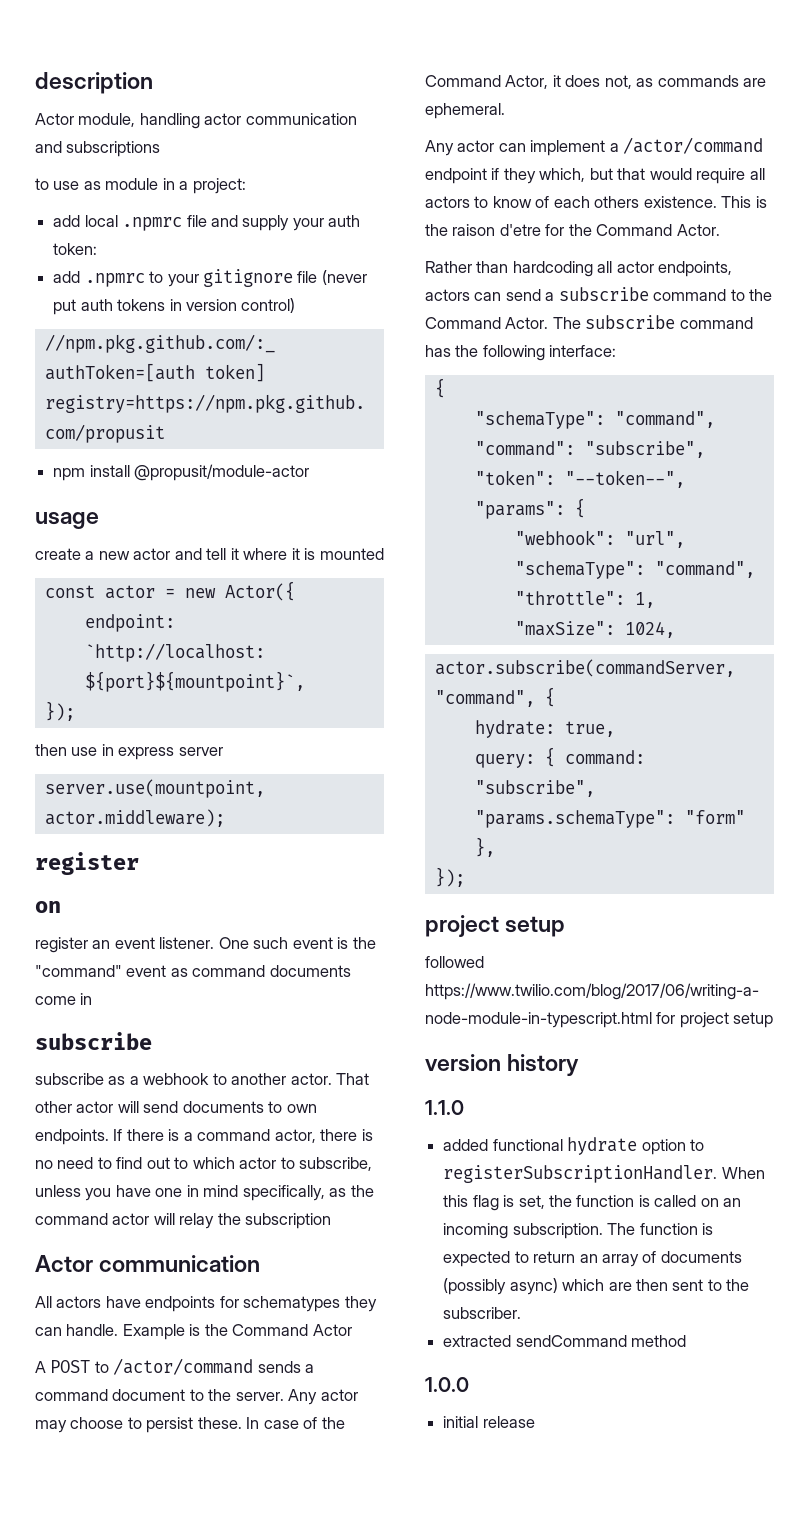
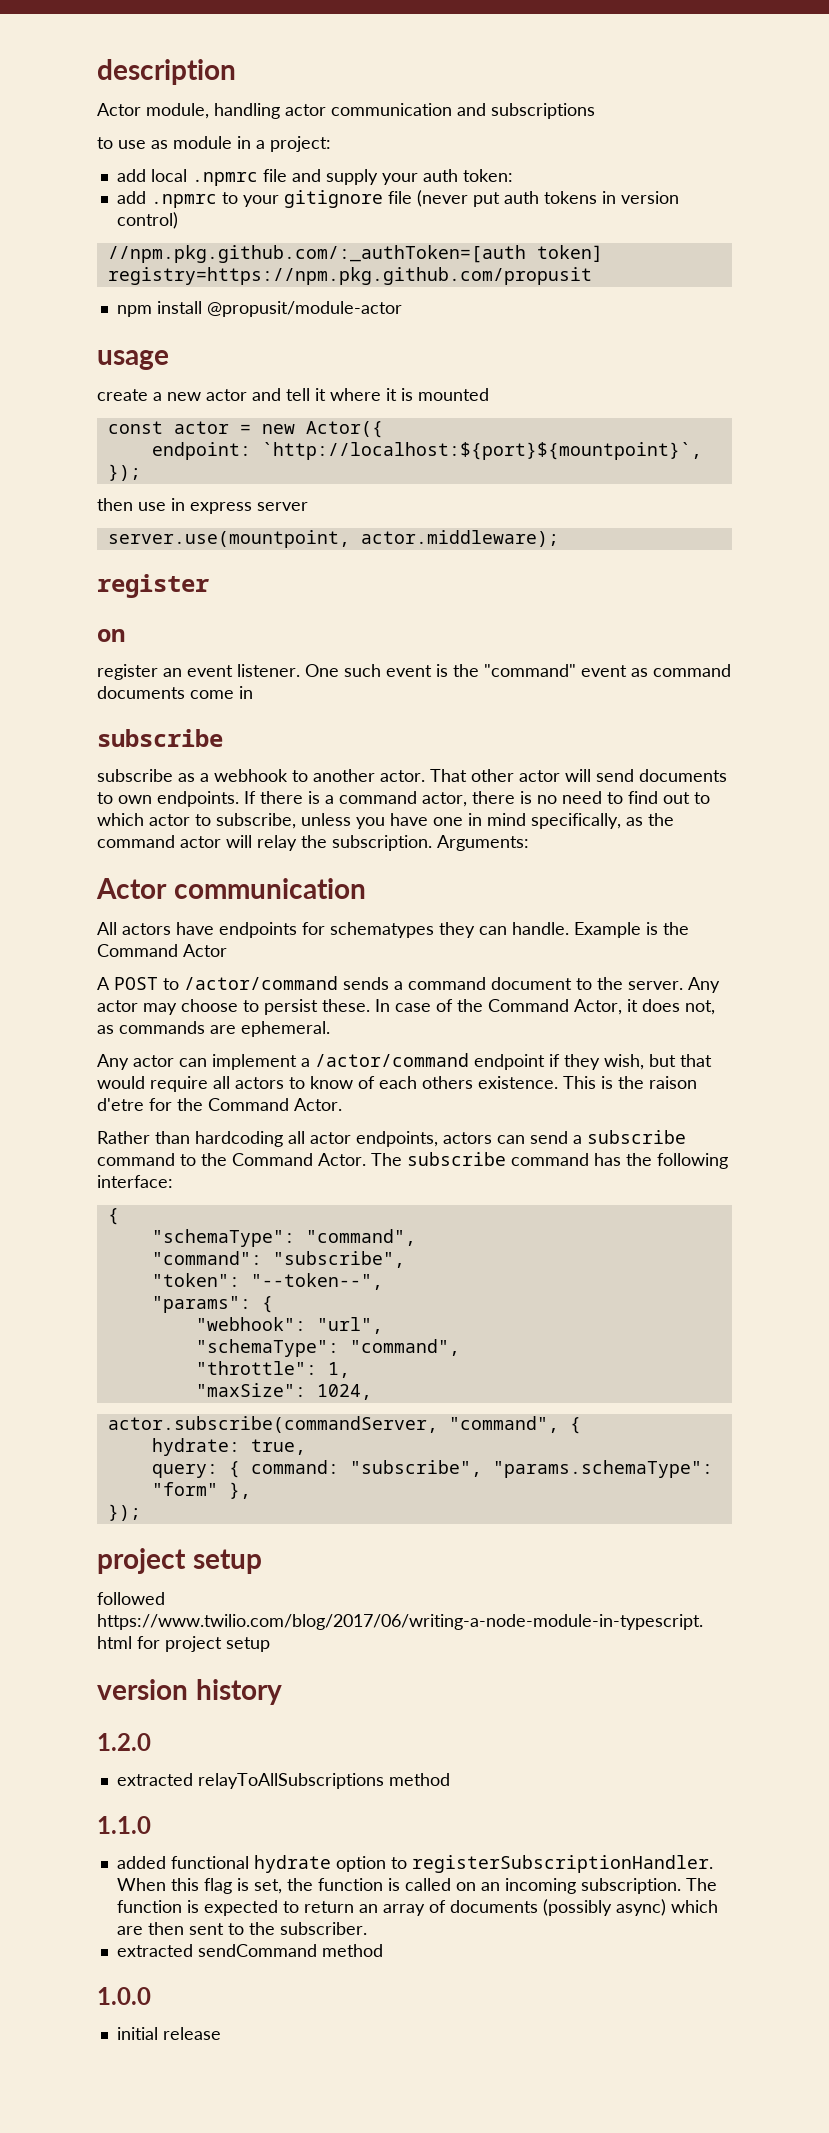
[245,1213,332,1229] subscription -> [332,835,529,851] subscription. Arguments:
[539,168,586,182] which, -> [604,1054,644,1070] wish,
(580, 1065) none -> [97,1733,151,1751] [116,1773,450,1789] // 1.2.0 // extracted relayToAllSubscriptions method

